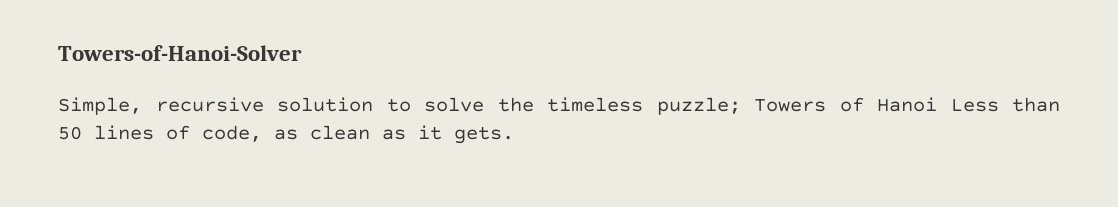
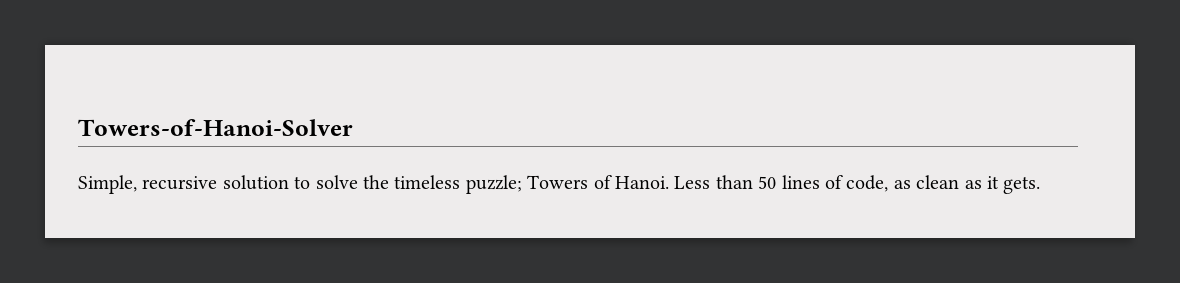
[877,97,937,112] Hanoi -> [614,176,669,189] Hanoi.

